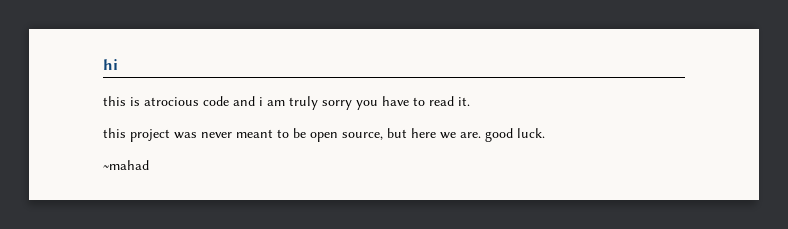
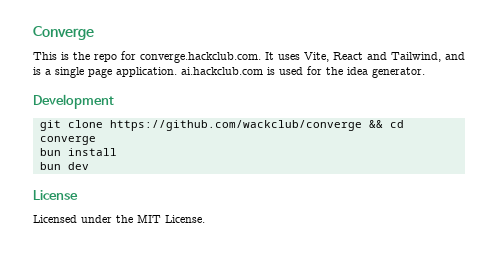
[103,59,118,70] [103,96,470,110] [103,128,545,142] [103,160,149,170] hi // this is atrocious code and i am truly sorry you have to read it. // this project was never meant to be open source, but here we are. good luck. // ~mahad -> [33,26,94,40] [33,51,465,63] [33,66,425,78] [33,94,114,109] [39,120,404,131] [39,136,96,145] [39,148,117,156] [39,162,89,170] [33,190,78,200] [33,214,205,223] Converge // This is the repo for converge.hackclub.com. It uses Vite, React and Tailwind, and is a single page application. ai.hackclub.com is used for the idea generator. // Development // git clone https://github.com/wackclub/converge && cd converge // bun install // bun dev // License // Licensed under the MIT License.

